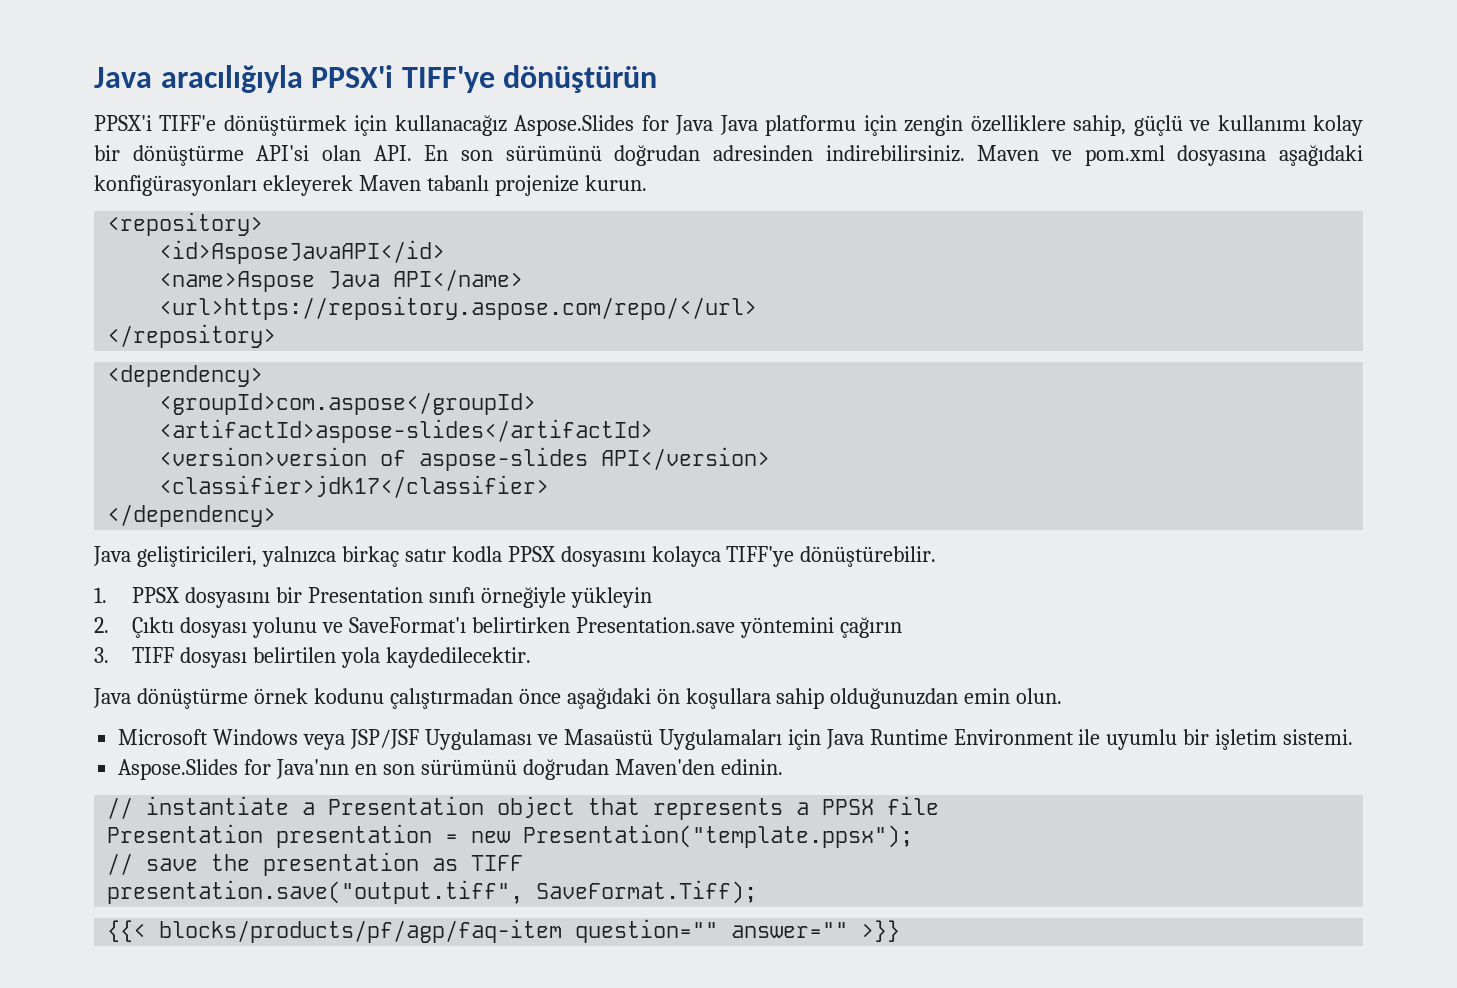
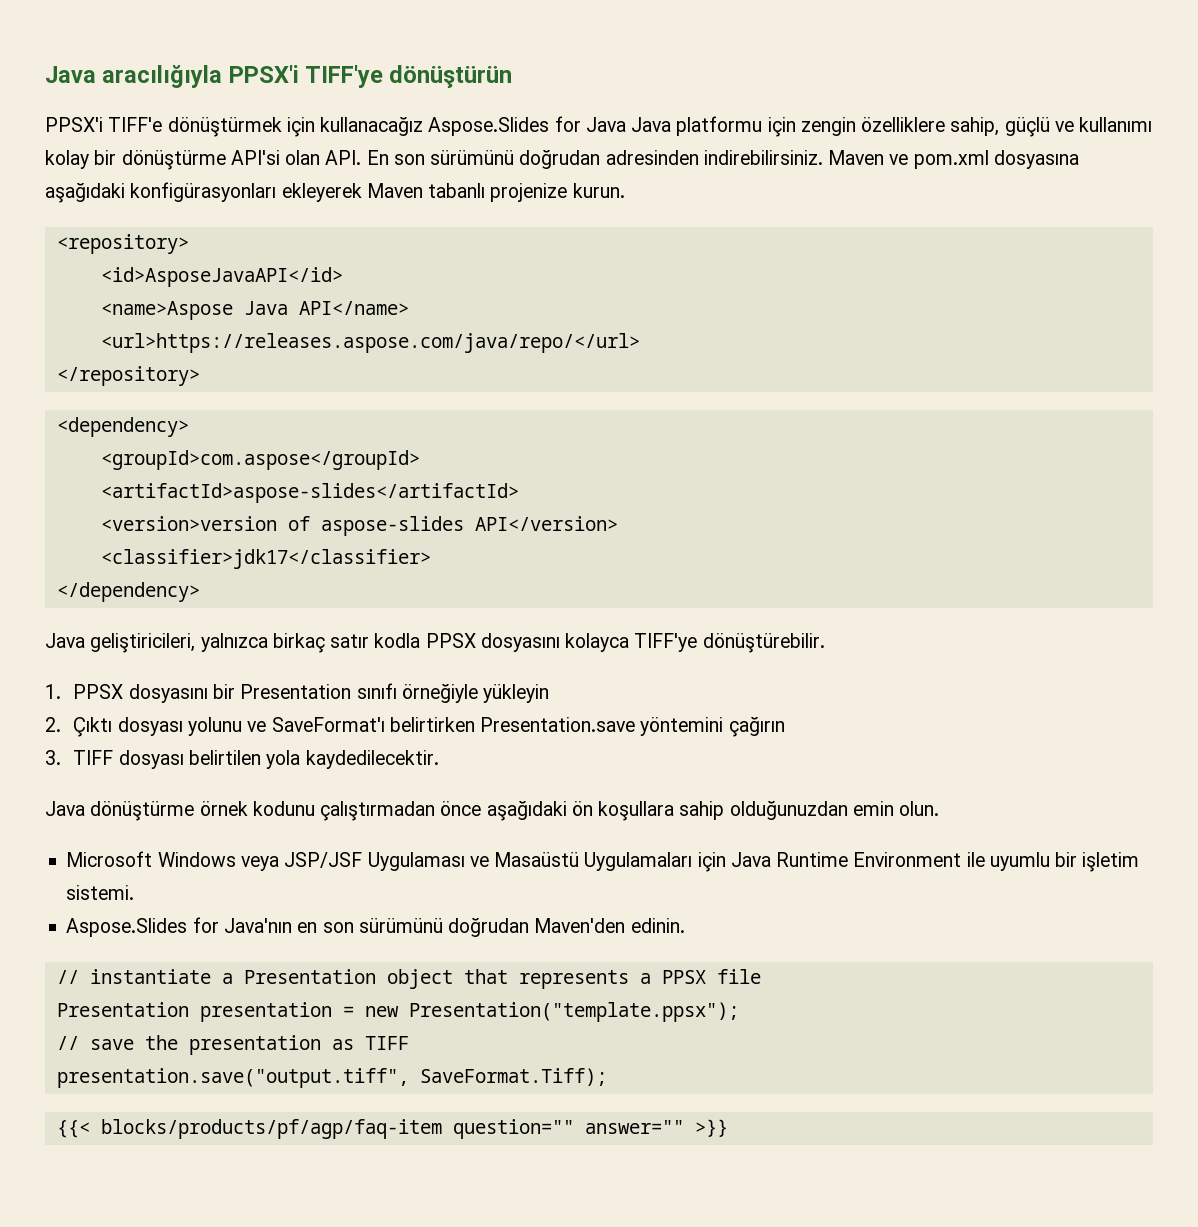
[159,296,758,320] <url>https://repository.aspose.com/repo/</url> -> [100,333,640,353] <url>https://releases.aspose.com/java/repo/</url>

